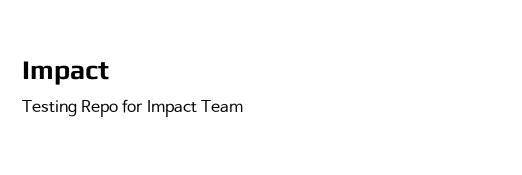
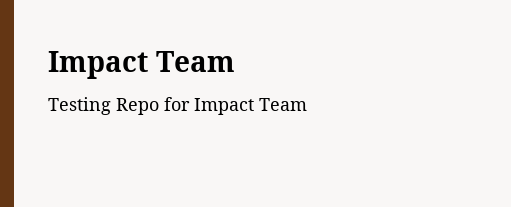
[22,61,109,85] Impact -> [48,51,235,79] Impact Team

